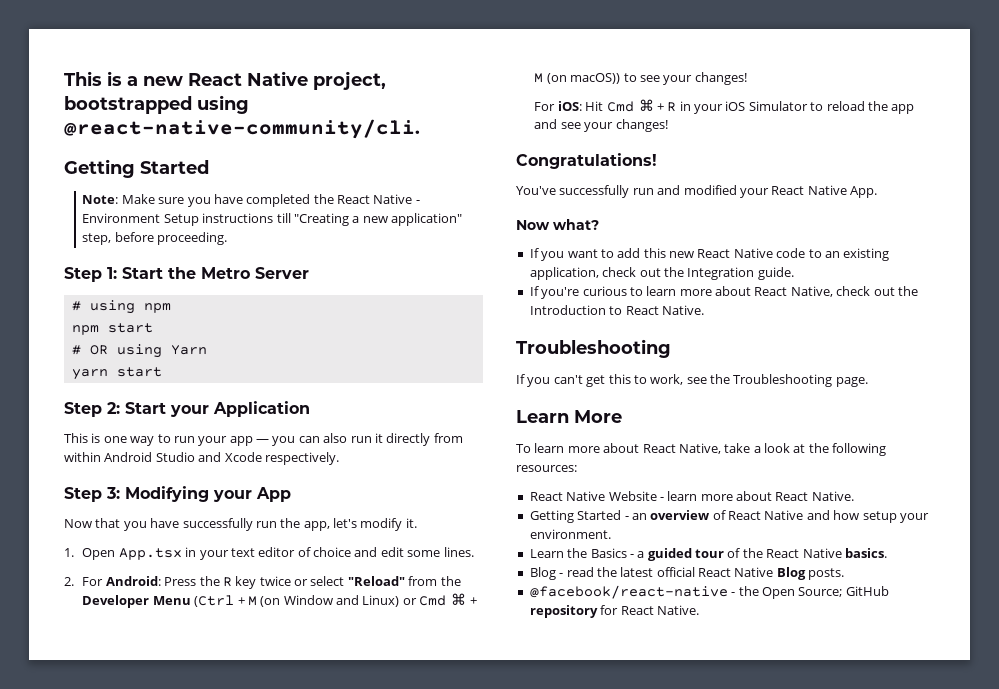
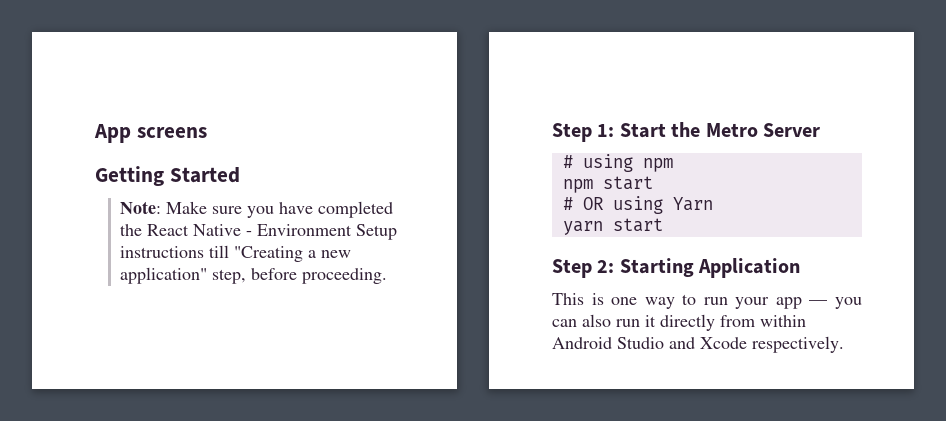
[64,71,386,90] [64,95,249,114] [64,119,420,139] This is a new React Native project, bootstrapped using @react-native-community/cli. -> [94,124,207,143] App screens
[125,402,209,417] Start your -> [619,258,694,277] Starting
[64,486,291,502] [64,518,417,531] [64,547,474,560] [64,576,461,589] [82,593,477,608] [534,72,747,85] [534,99,915,114] [534,119,668,132] [516,153,657,169] [516,185,877,198] [516,219,599,230] [529,248,890,261] [529,267,794,280] [529,286,918,299] [529,305,704,315] [516,339,671,358] [516,374,868,387] [516,410,622,423] [516,443,887,456] [516,465,577,472] [529,491,854,501] [529,510,929,523] [529,529,611,539] [529,548,887,561] [529,567,845,580] [529,585,889,599] [529,605,699,618] // Step 3: Modifying your App // Now that you have successfully run the app, let's modify it. // 1. Open App.tsx in your text editor of choice and edit some lines. // 2. For Android: Press the R key twice or select "Reload" from the Developer Menu (Ctrl + M (on Window and Linux) or Cmd ⌘ + M (on macOS)) to see your changes! // For iOS: Hit Cmd ⌘ + R in your iOS Simulator to reload the app and see your changes! // Congratulations! // You've successfully run and modified your React Native App. // Now what? // If you want to add this new React Native code to an existing application, check out the Integration guide. // If you're curious to learn more about React Native, check out the Introduction to React Native. // Troubleshooting // If you can't get this to work, see the Troubleshooting page. // Learn More // To learn more about React Native, take a look at the following resources: // React Native Website - learn more about React Native. // Getting Started - an overview of React Native and how setup your environment. // Learn the Basics - a guided tour of the React Native basics. // Blog - read the latest official React Native Blog posts. // @facebook/react-native - the Open Source; GitHub repository for React Native. -> (844, 344) none

